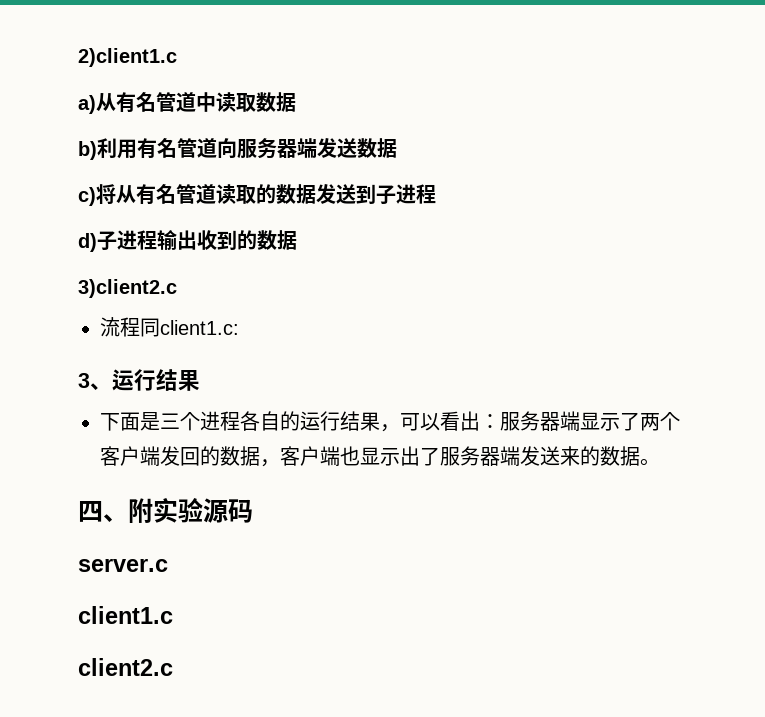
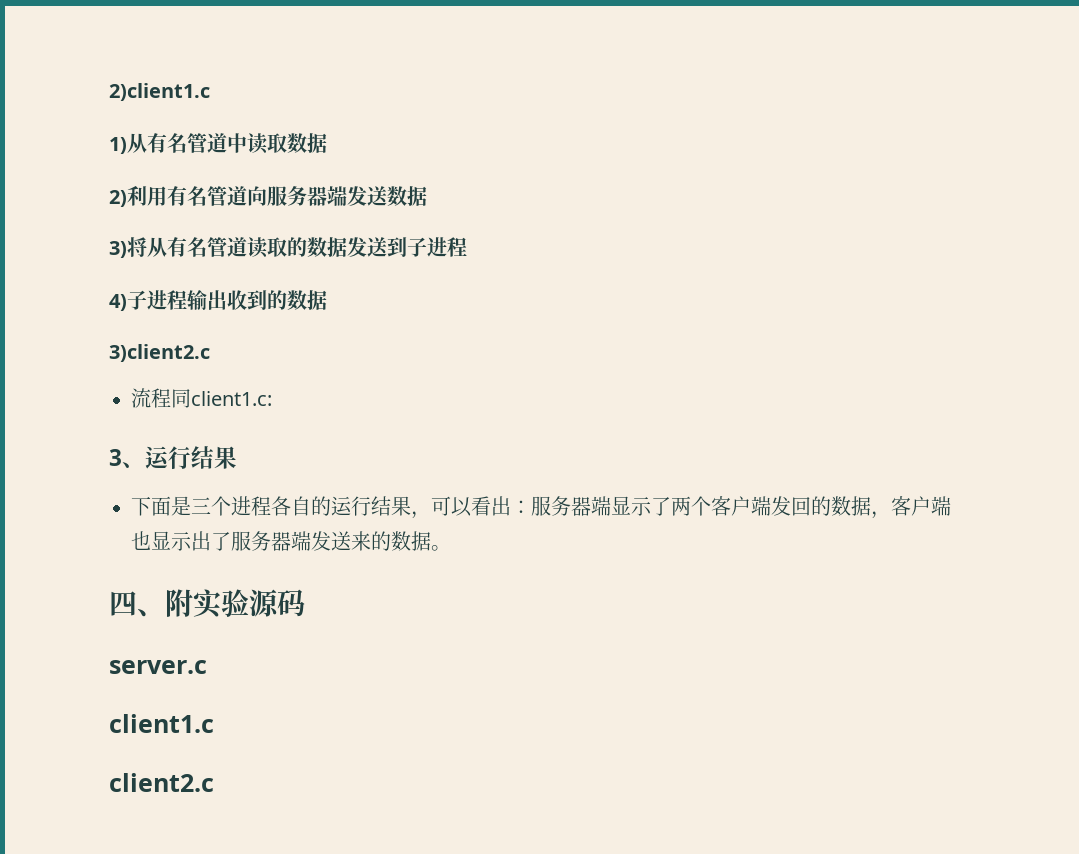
[78,95,96,114] a) -> [109,137,127,154] 1)
[78,141,97,160] b) -> [109,190,127,207] 2)
[78,187,96,206] c) -> [109,241,127,258] 3)
[78,233,97,252] d) -> [109,294,127,311] 4)

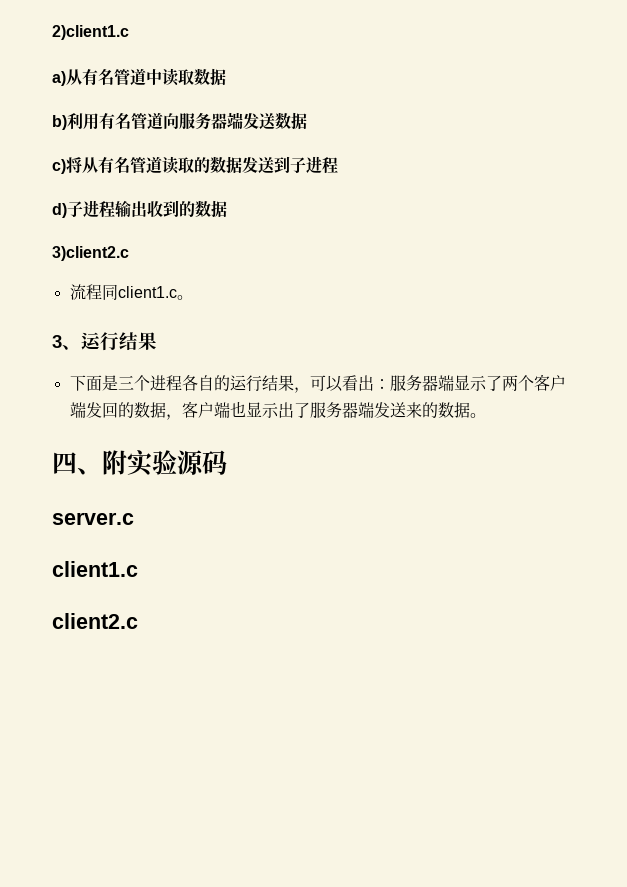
[109,137,127,154] 1) -> [52,71,66,86] a)
[109,190,127,207] 2) -> [52,115,67,130] b)
[109,241,127,258] 3) -> [52,159,66,174] c)
[109,294,127,311] 4) -> [52,203,67,218] d)
[191,391,272,406] client1.c: -> [117,286,193,300] client1.c。

